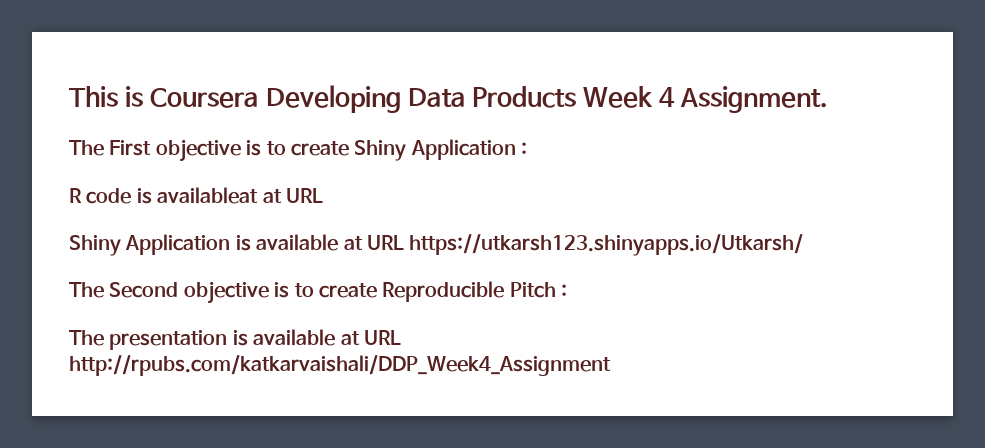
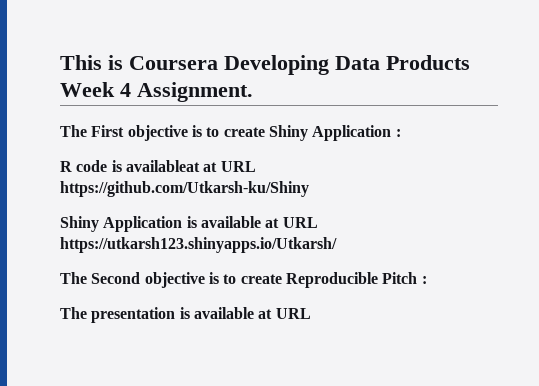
(323, 195) none -> [60,181,309,197] https://github.com/Utkarsh-ku/Shiny
[69,355,611,376] http://rpubs.com/katkarvaishali/DDP_Week4_Assignment -> (311, 313) none

